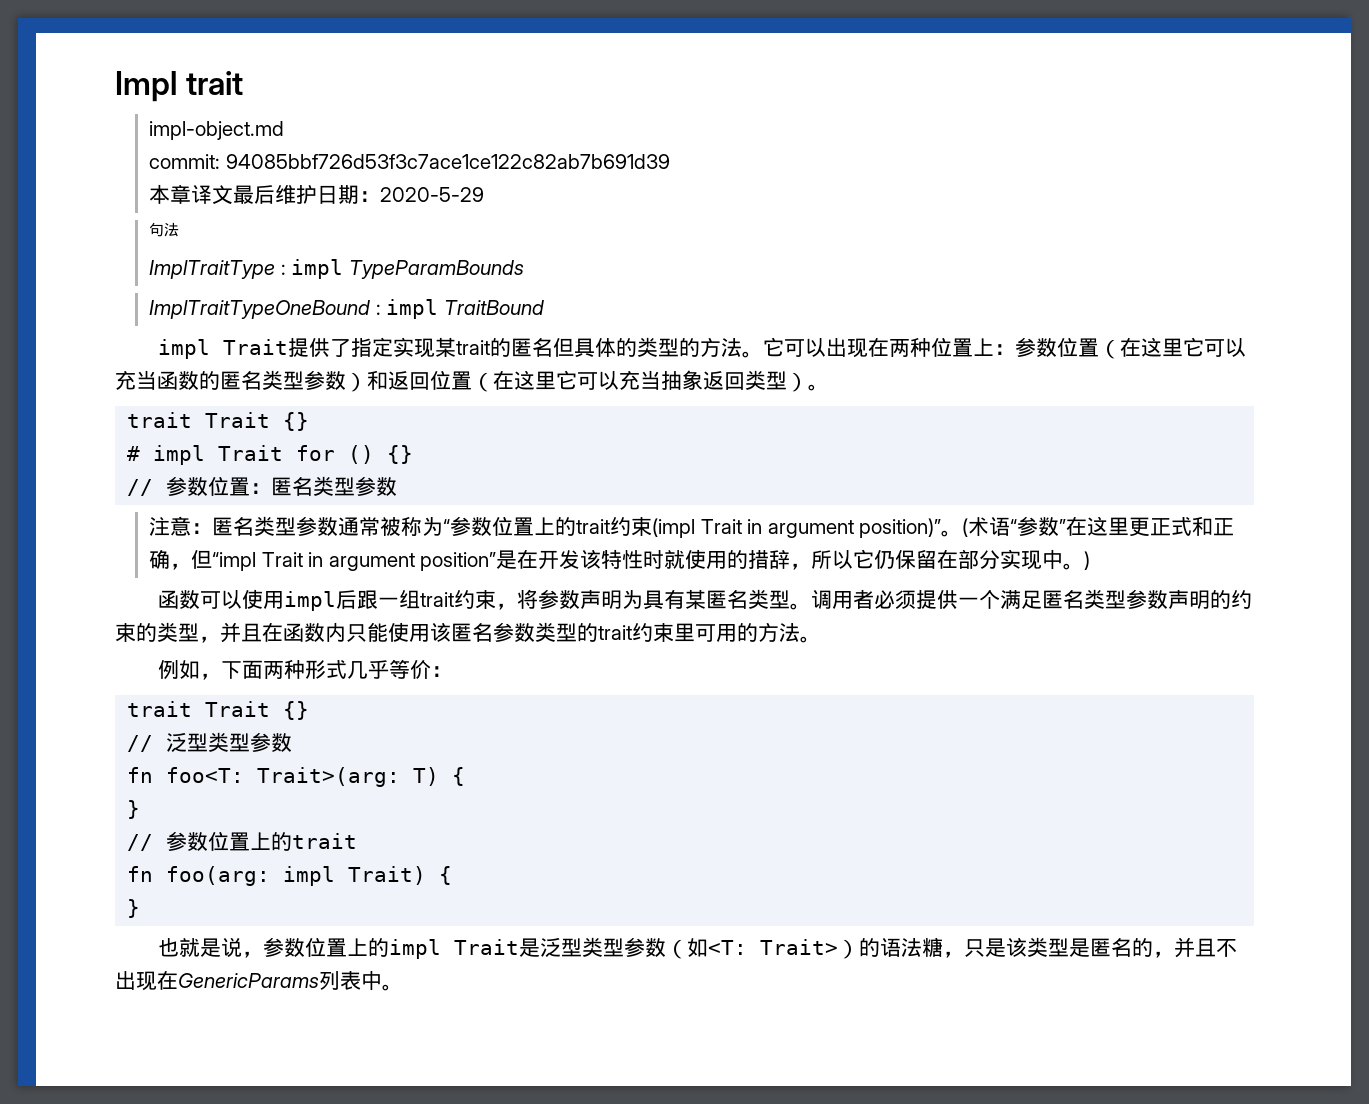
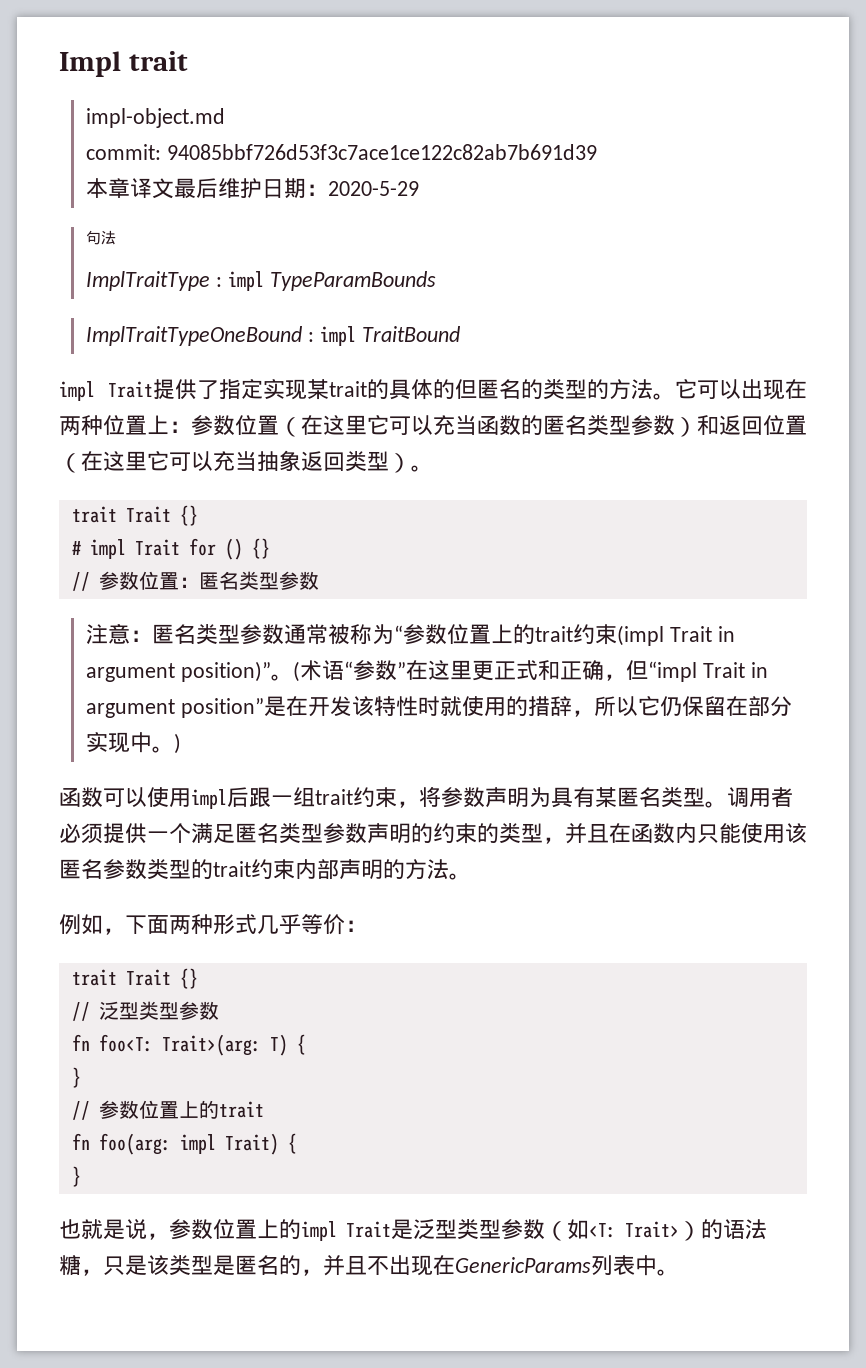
[510,338,616,358] 匿名但具体 -> [389,379,521,400] 具体的但匿名
[674,623,737,642] 里可用 -> [295,859,383,880] 内部声明

